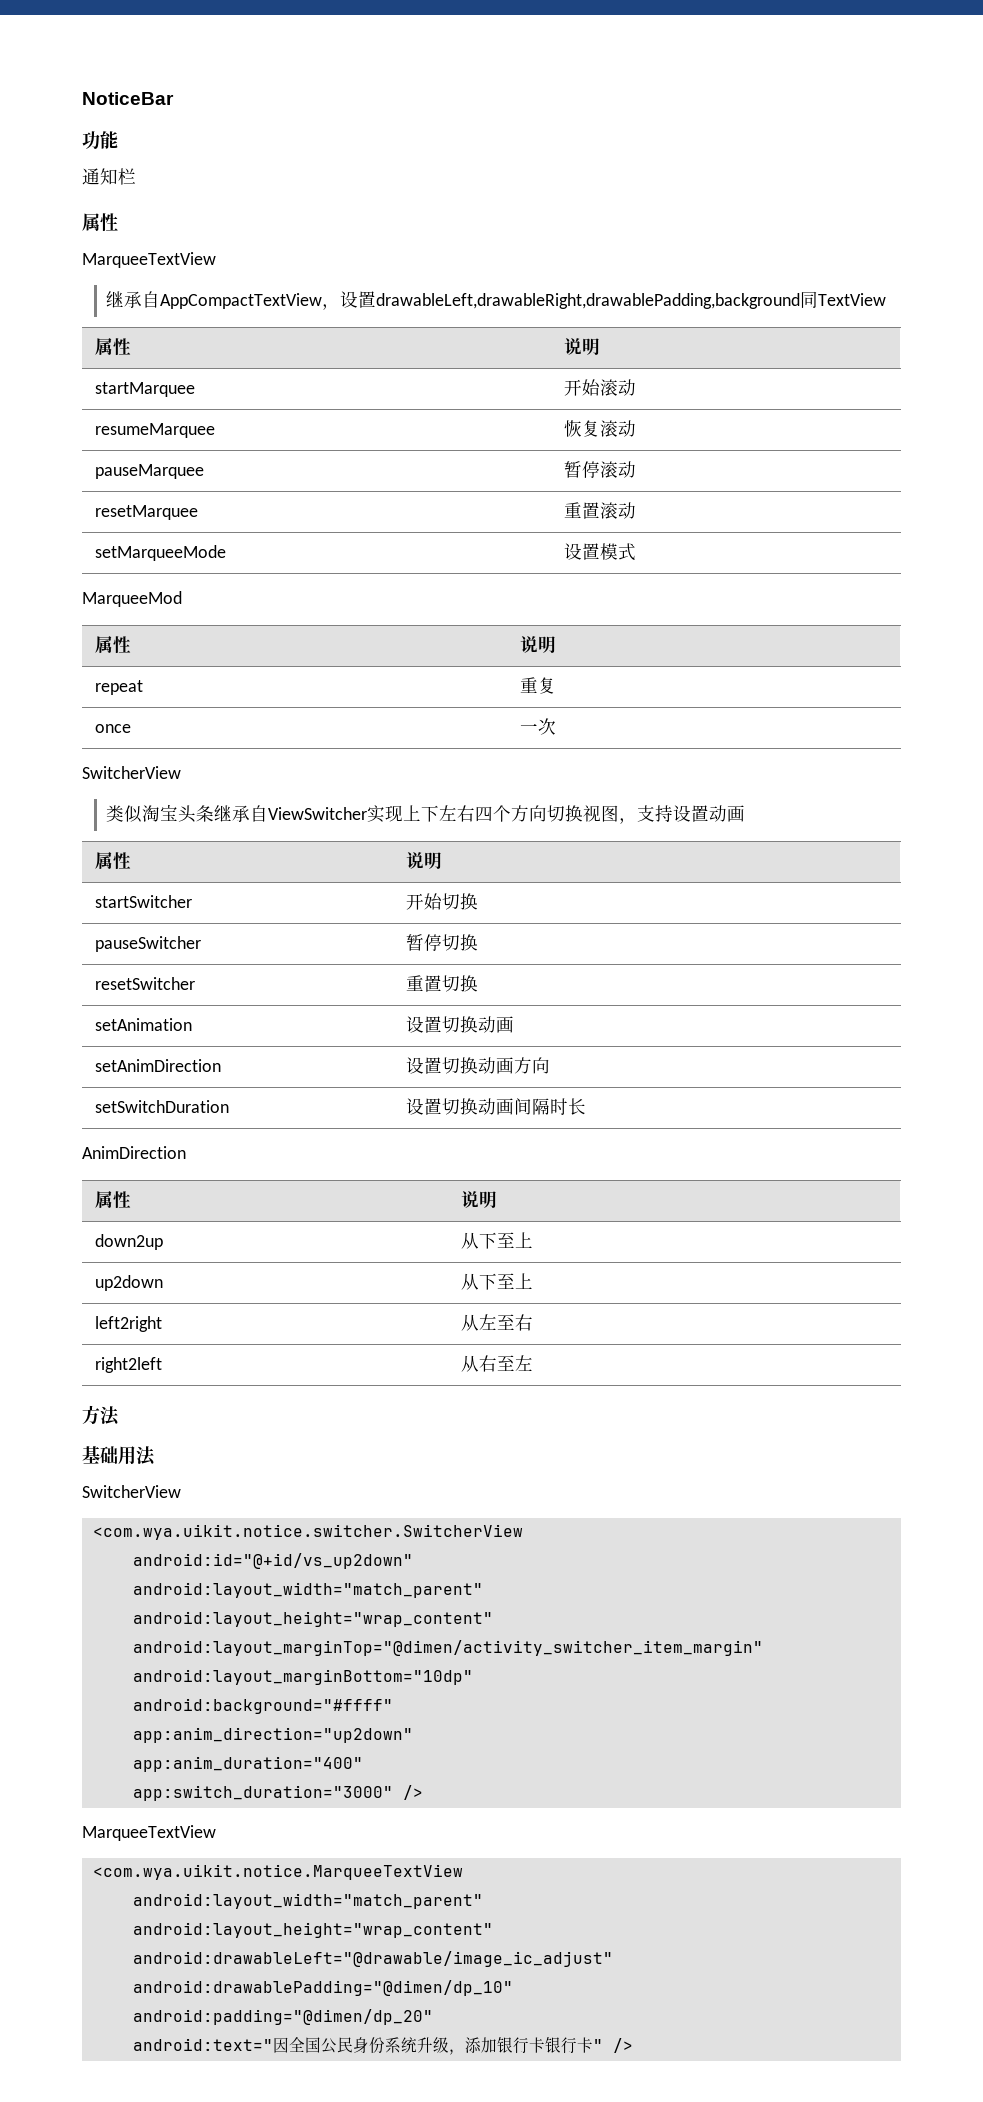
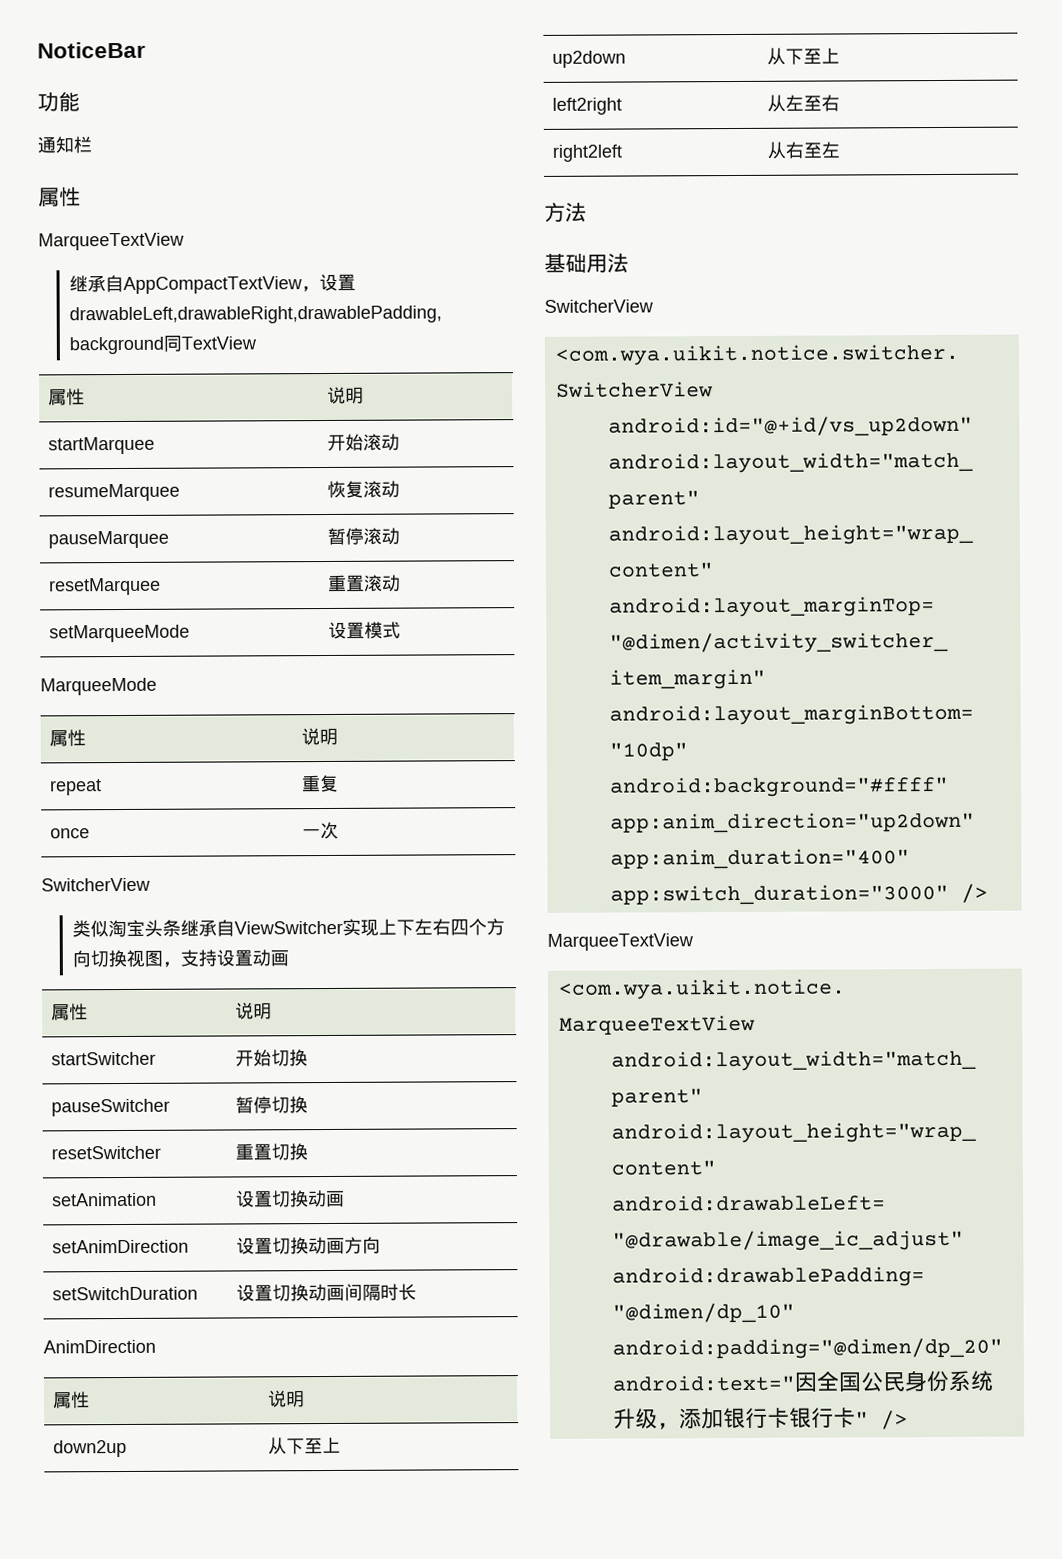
[82,591,182,607] MarqueeMod -> [40,677,157,696] MarqueeMode

